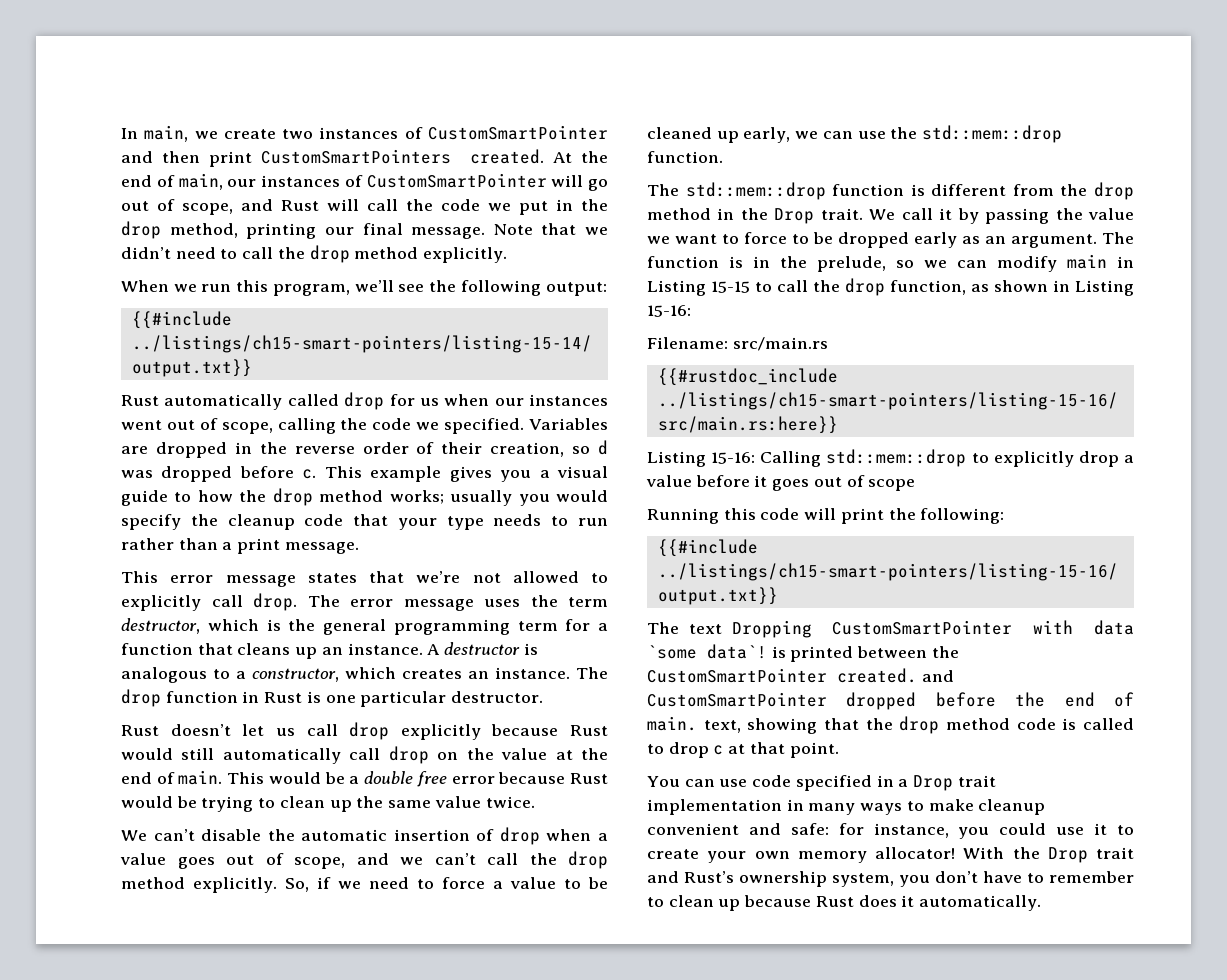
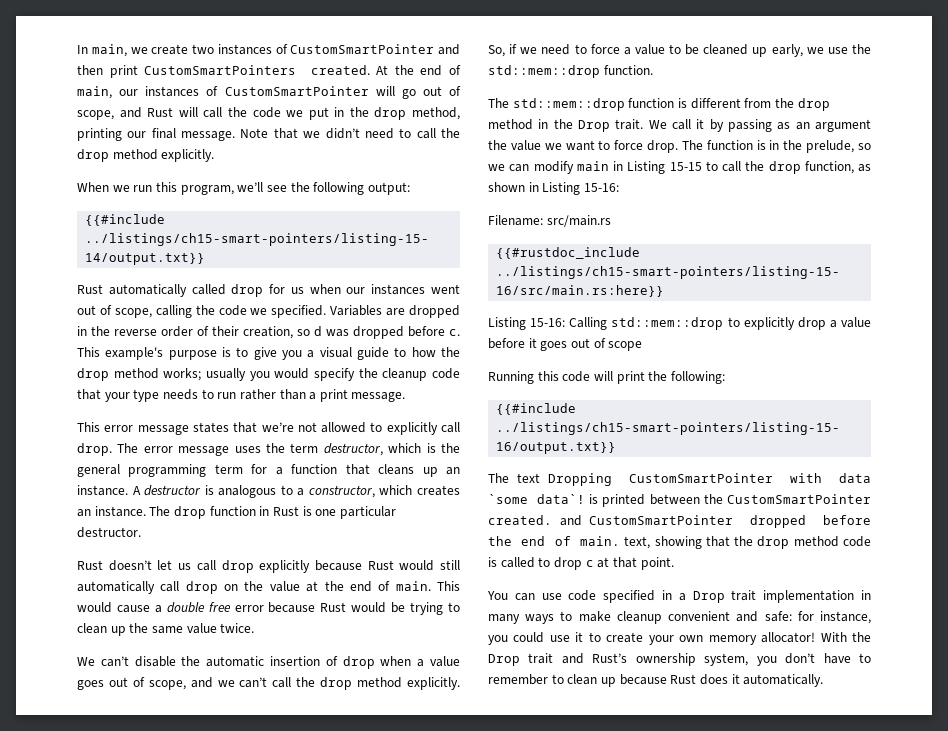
[370,466,492,482] example gives -> [105,347,277,360] example's purpose is to give
[324,772,345,784] be -> [116,605,150,613] cause
[822,131,853,139] can -> (824, 50) none
(1050, 216) none -> [777,119,871,132] as an argument
[792,232,1097,248] to be dropped early as an argument. -> [647,140,679,153] drop.

